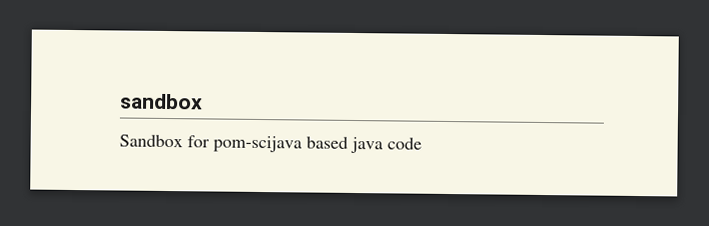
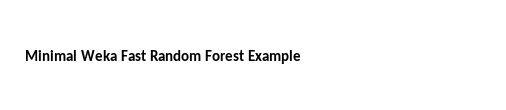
[120,93,203,110] [119,134,422,154] sandbox // Sandbox for pom-scijava based java code -> [25,50,301,64] Minimal Weka Fast Random Forest Example

